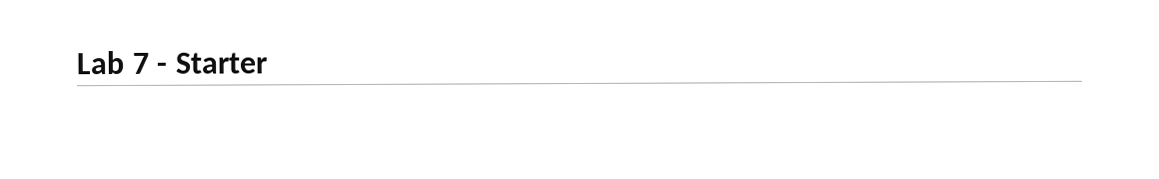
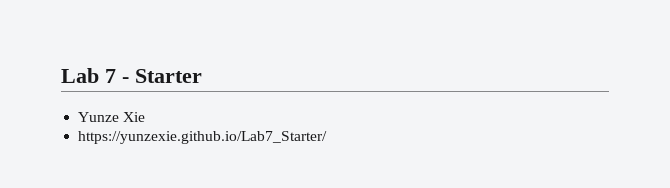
(267, 63) none -> [78,112,146,122] [78,131,328,144] // Yunze Xie // https://yunzexie.github.io/Lab7_Starter/

